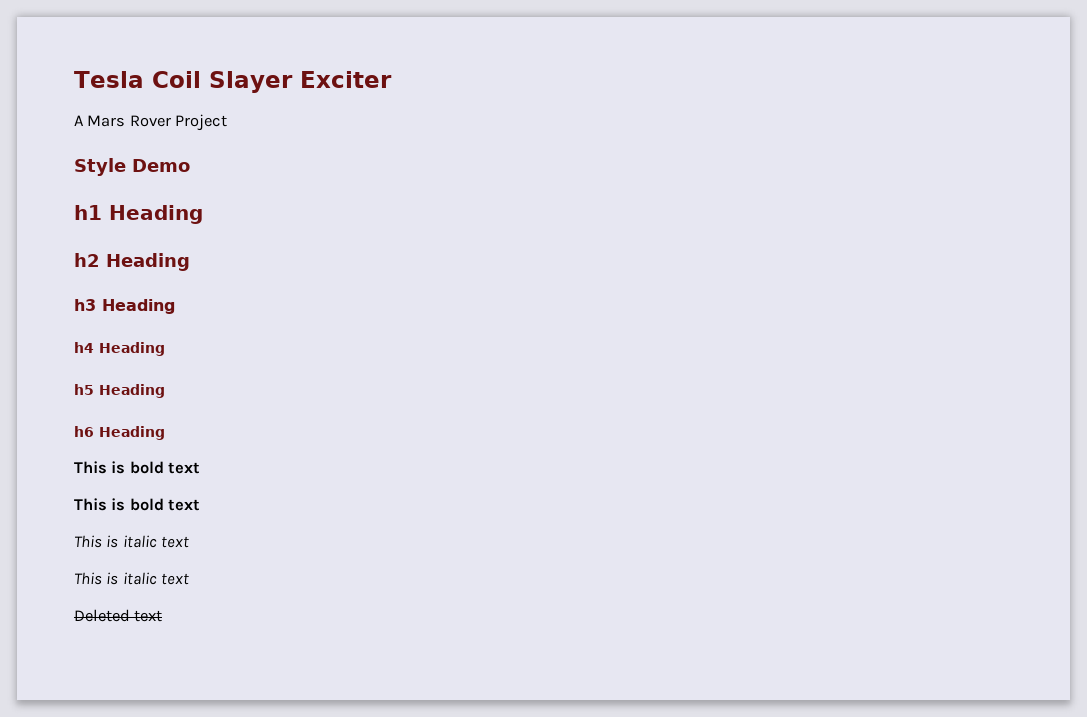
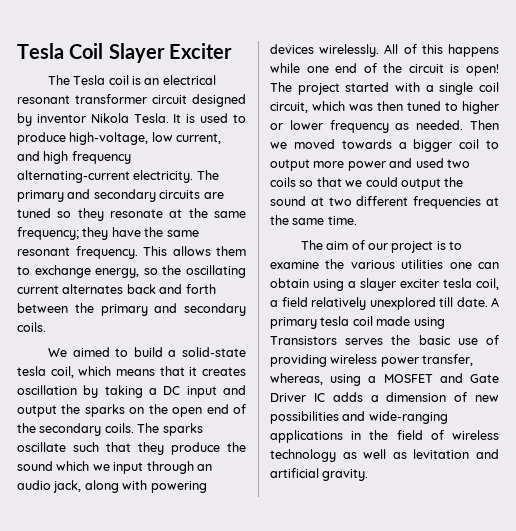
[74,114,228,131] [74,158,190,176] [74,205,203,224] [74,253,190,271] [74,299,175,314] [74,342,165,356] [74,384,165,398] [74,426,165,440] [74,461,201,474] [74,498,201,511] [74,535,190,548] [74,572,190,585] [74,609,163,622] A Mars Rover Project // Style Demo // h1 Heading // h2 Heading // h3 Heading // h4 Heading // h5 Heading // h6 Heading // This is bold text // This is bold text // This is italic text // This is italic text // Deleted text -> [47,75,216,85] [17,94,246,107] [17,113,247,126] [17,132,222,145] [17,151,131,164] [17,170,219,183] [17,189,224,202] [17,208,247,221] [17,227,199,240] [17,246,246,259] [17,265,246,278] [17,284,216,294] [17,303,246,316] [17,322,46,332] [47,347,246,357] [17,366,246,378] [17,385,247,398] [17,404,246,417] [17,423,203,436] [17,442,246,455] [17,461,212,474] [17,480,207,493] [270,44,499,57] [270,63,499,76] [270,82,499,95] [270,101,499,114] [270,120,499,133] [270,139,499,152] [270,158,470,171] [270,177,464,190] [270,196,499,209] [270,215,357,225] [300,240,463,253] [270,259,499,269] [270,278,499,291] [270,297,499,310] [270,316,445,329] [270,335,499,345] [270,354,474,367] [270,373,499,386] [270,392,499,402] [270,411,448,424] [270,430,499,443] [270,449,499,462] [270,468,369,481] The Tesla coil is an electrical resonant transformer circuit designed by inventor Nikola Tesla. It is used to produce high-voltage, low current, and high frequency alternating-current electricity. The primary and secondary circuits are tuned so they resonate at the same frequency; they have the same resonant frequency. This allows them to exchange energy, so the oscillating current alternates back and forth between the primary and secondary coils. // We aimed to build a solid-state tesla coil, which means that it creates oscillation by taking a DC input and output the sparks on the open end of the secondary coils. The sparks oscillate such that they produce the sound which we input through an audio jack, along with powering devices wirelessly. All of this happens while one end of the circuit is open! The project started with a single coil circuit, which was then tuned to higher or lower frequency as needed. Then we moved towards a bigger coil to output more power and used two coils so that we could output the sound at two different frequencies at the same time. // The aim of our project is to examine the various utilities one can obtain using a slayer exciter tesla coil, a field relatively unexplored till date. A primary tesla coil made using Transistors serves the basic use of providing wireless power transfer, whereas, using a MOSFET and Gate Driver IC adds a dimension of new possibilities and wide-ranging applications in the field of wireless technology as well as levitation and artificial gravity.

